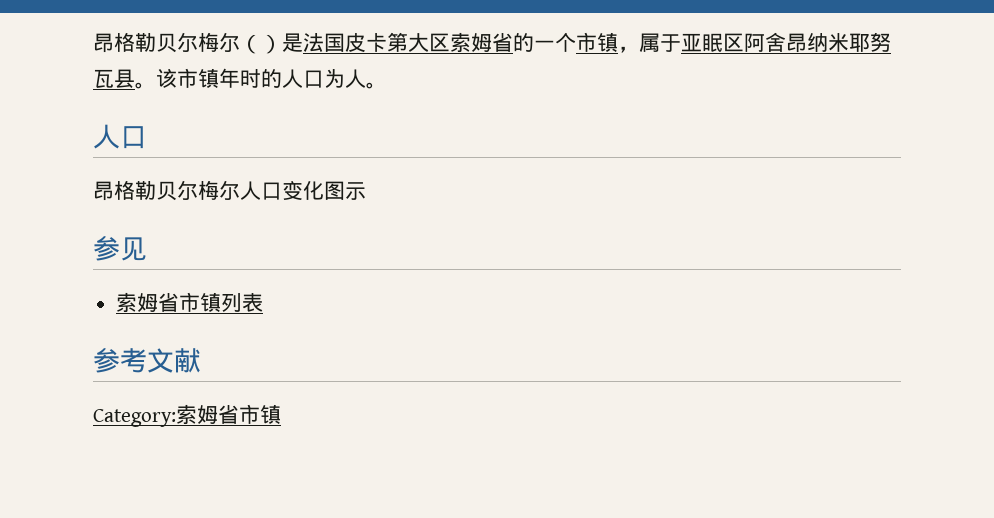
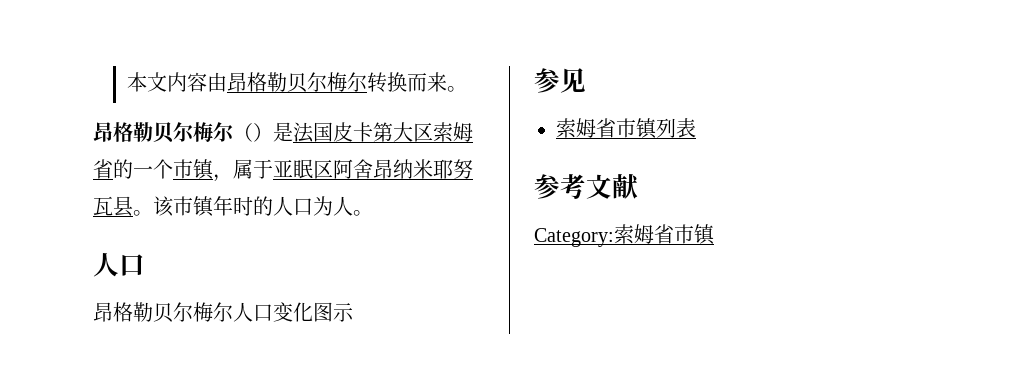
(93, 43) none -> [126,72,467,93] 本文内容由昂格勒贝尔梅尔转换而来。 //

